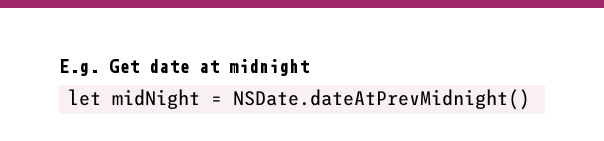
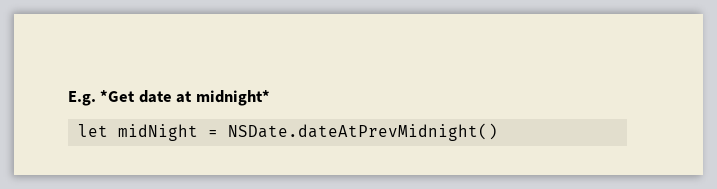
[109,59,139,73] Get -> [100,90,136,102] *Get
[229,59,309,76] midnight -> [195,90,270,106] midnight*

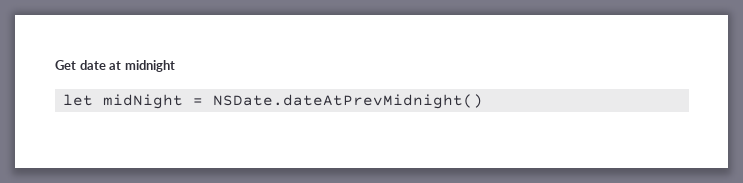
[68,90,136,106] E.g. *Get -> [55,60,76,70] Get
[195,90,270,106] midnight* -> [124,60,175,72] midnight

